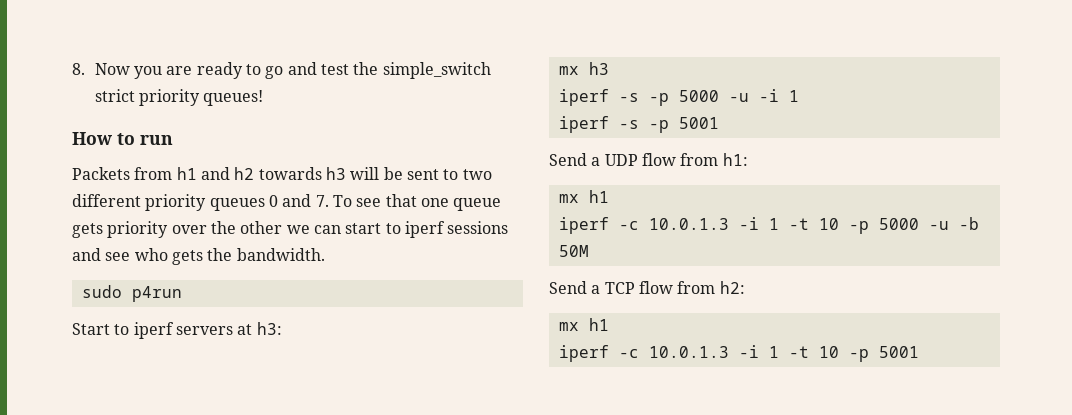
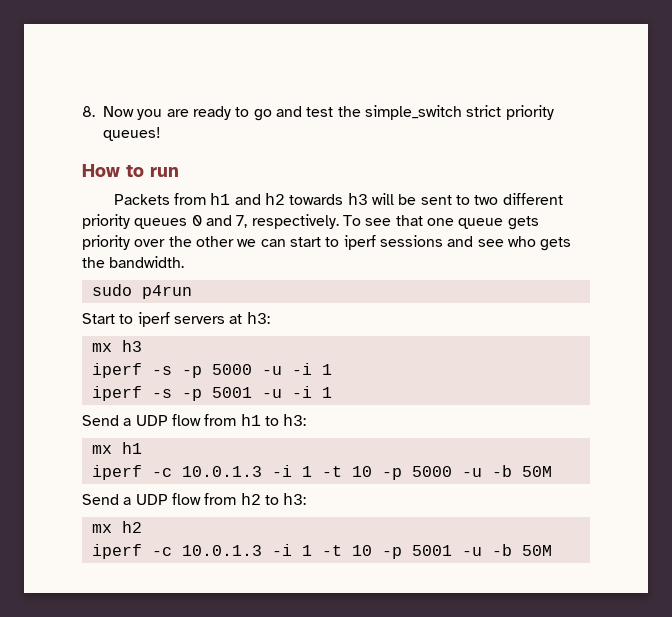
[315,195,329,207] 7. -> [236,214,339,229] 7, respectively.
[549,153,748,166] // Send a UDP flow from h1: -> [261,386,332,398] [82,414,307,426] -u -i 1 // Send a UDP flow from h1 to h3:
[604,281,745,294] [558,318,609,331] TCP flow from h2: // mx h1 -> [135,493,307,505] [91,521,142,533] UDP flow from h2 to h3: // mx h2
(919, 352) none -> [461,544,552,556] -u -b 50M

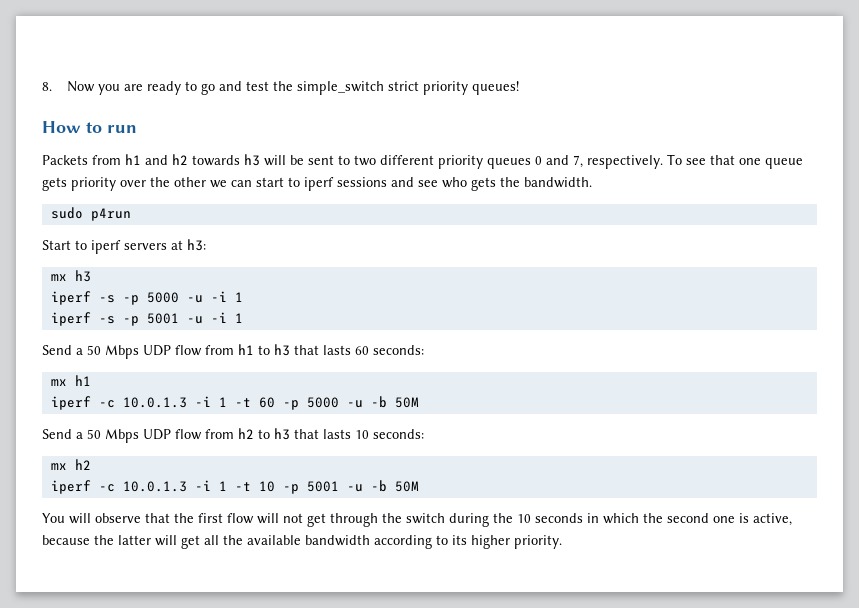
(132, 422) none -> [87,345,139,359] 50 Mbps
[283,414,307,426] h3: -> [274,344,424,356] h3 that lasts 60 seconds:
[351,466,372,477] 10 -> [258,397,275,408] 60
(132, 501) none -> [87,429,139,443] 50 Mbps
[283,493,307,505] h3: -> [274,428,424,440] h3 that lasts 10 seconds:
(552, 550) none -> [42,513,792,527] [42,535,562,549] // You will observe that the first flow will not get through the switch during the 10 seconds in which the second one is active, because the latter will get all the available bandwidth according to its higher priority.

